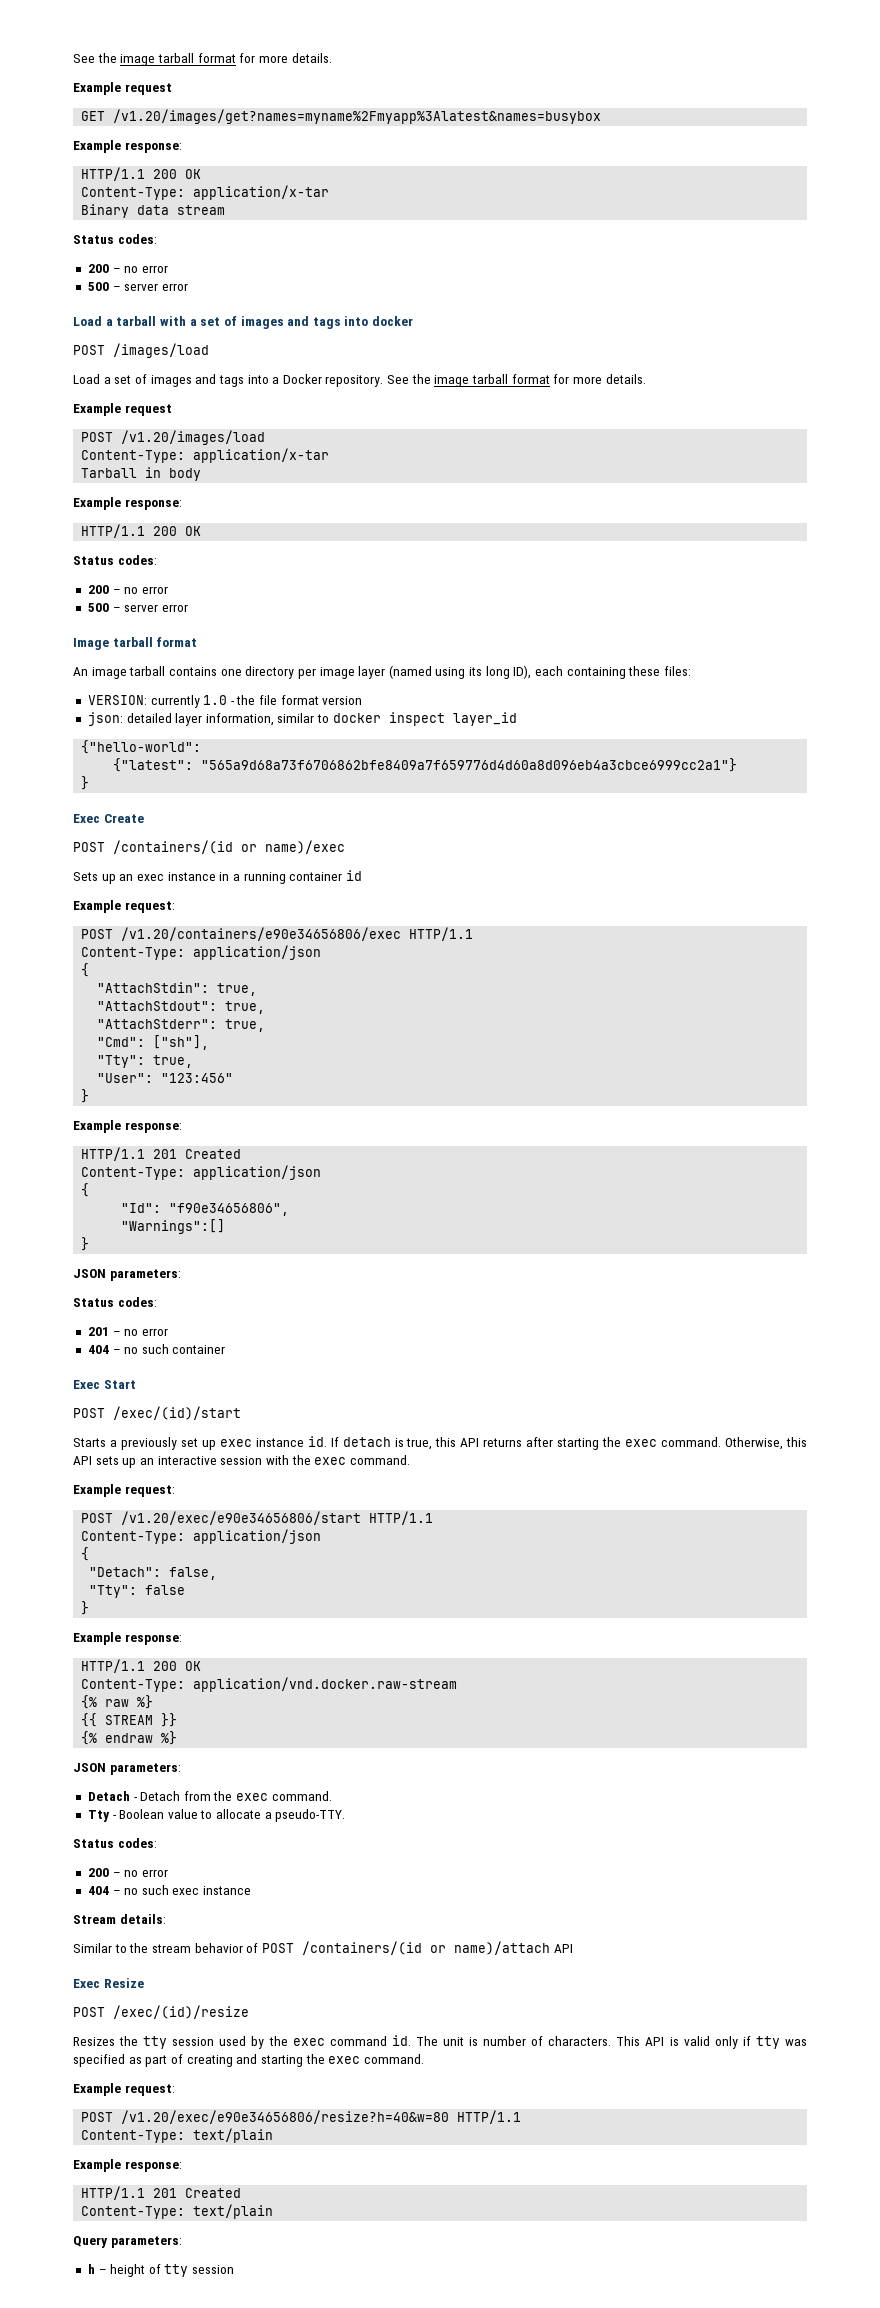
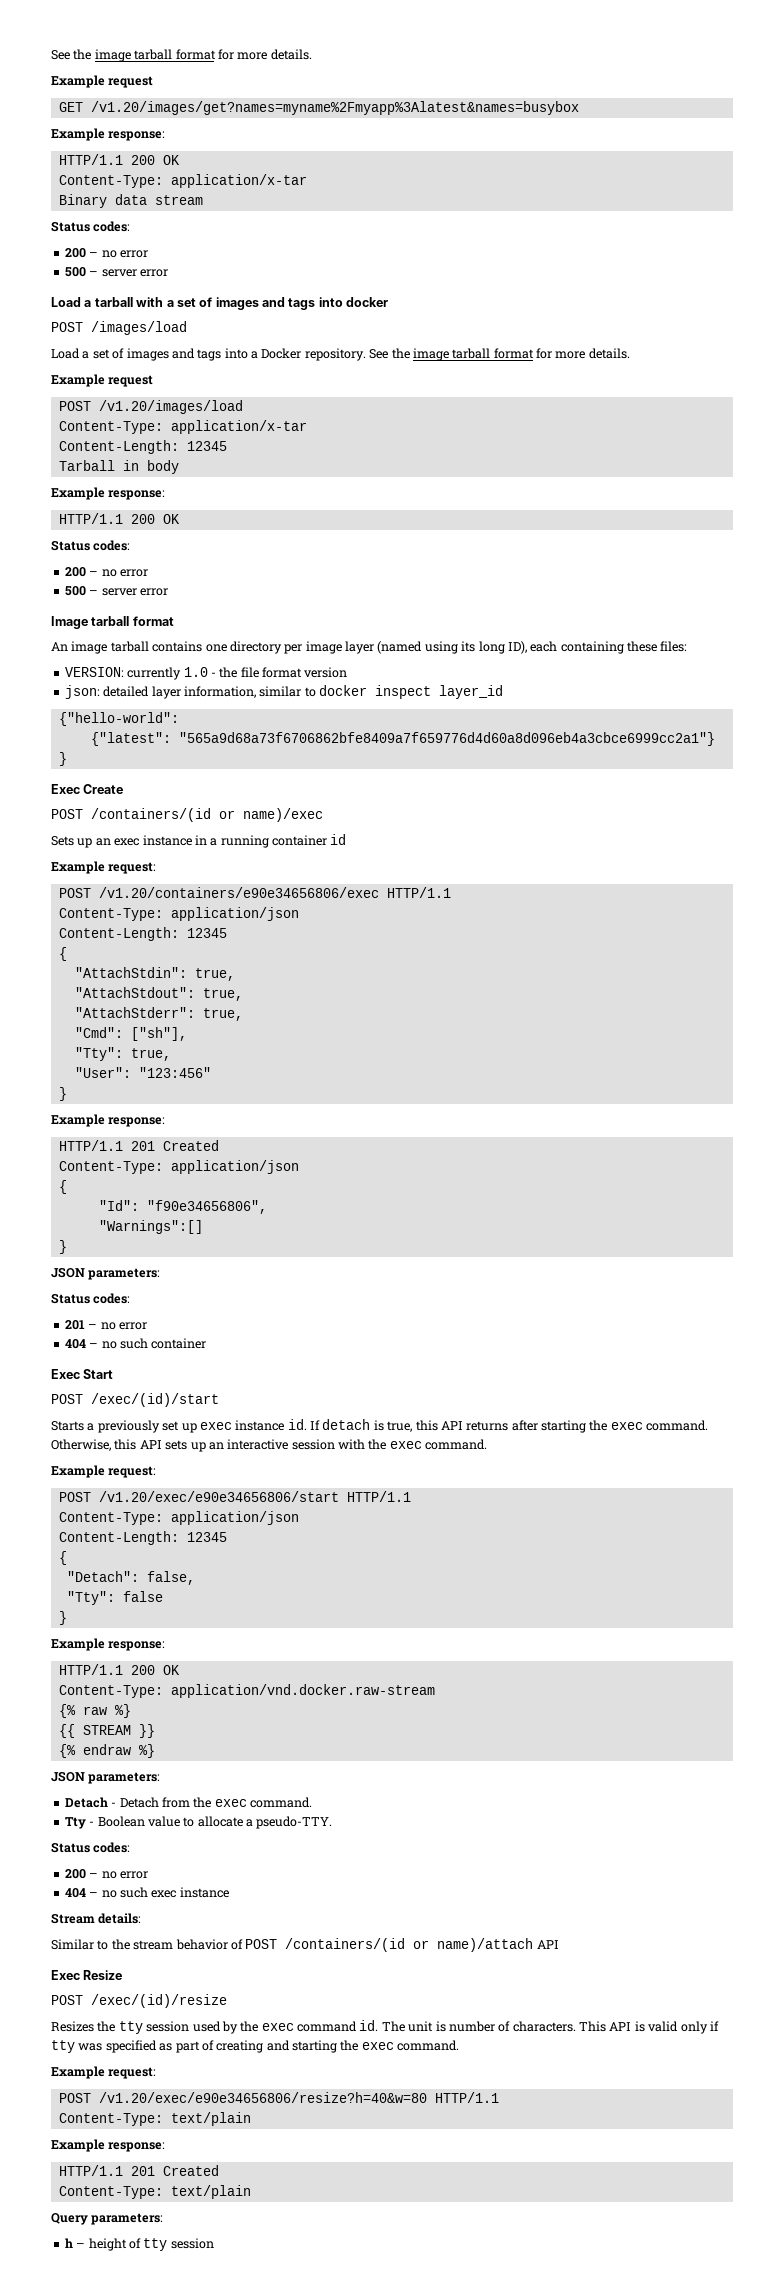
(330, 455) none -> [58,440,227,454] // Content-Length: 12345
(322, 952) none -> [58,927,227,941] // Content-Length: 12345
(322, 1536) none -> [58,1531,227,1545] // Content-Length: 12345

